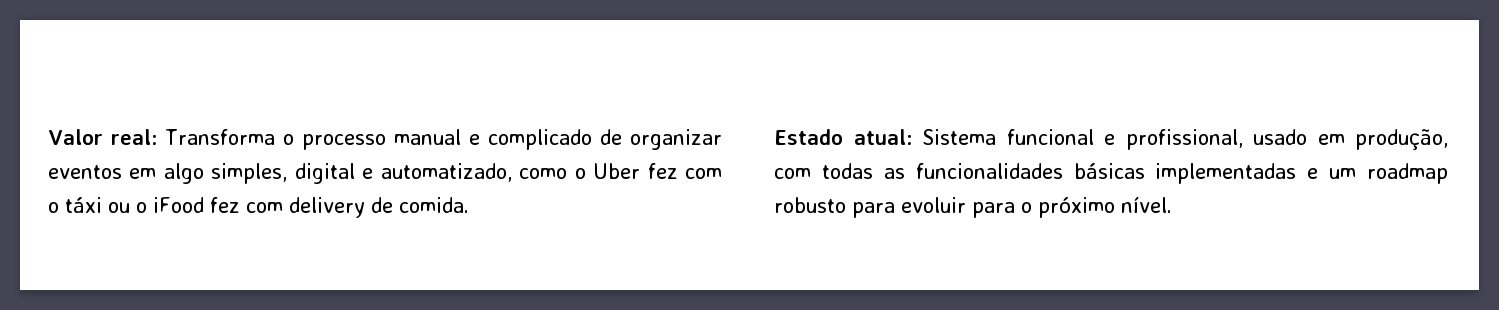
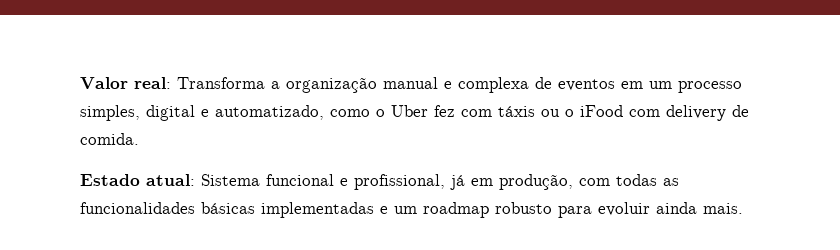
[282,129,722,150] [48,163,204,184] o processo manual e complicado de organizar eventos em algo -> [271,77,742,93] a organização manual e complexa de eventos em um processo
[48,197,102,213] o táxi -> [498,106,535,117] táxis
[209,197,240,213] fez -> (623, 111) none
[1253,129,1307,145] usado -> [450,175,465,190] já
[972,197,1172,218] para o próximo nível. -> [656,202,743,214] ainda mais.

